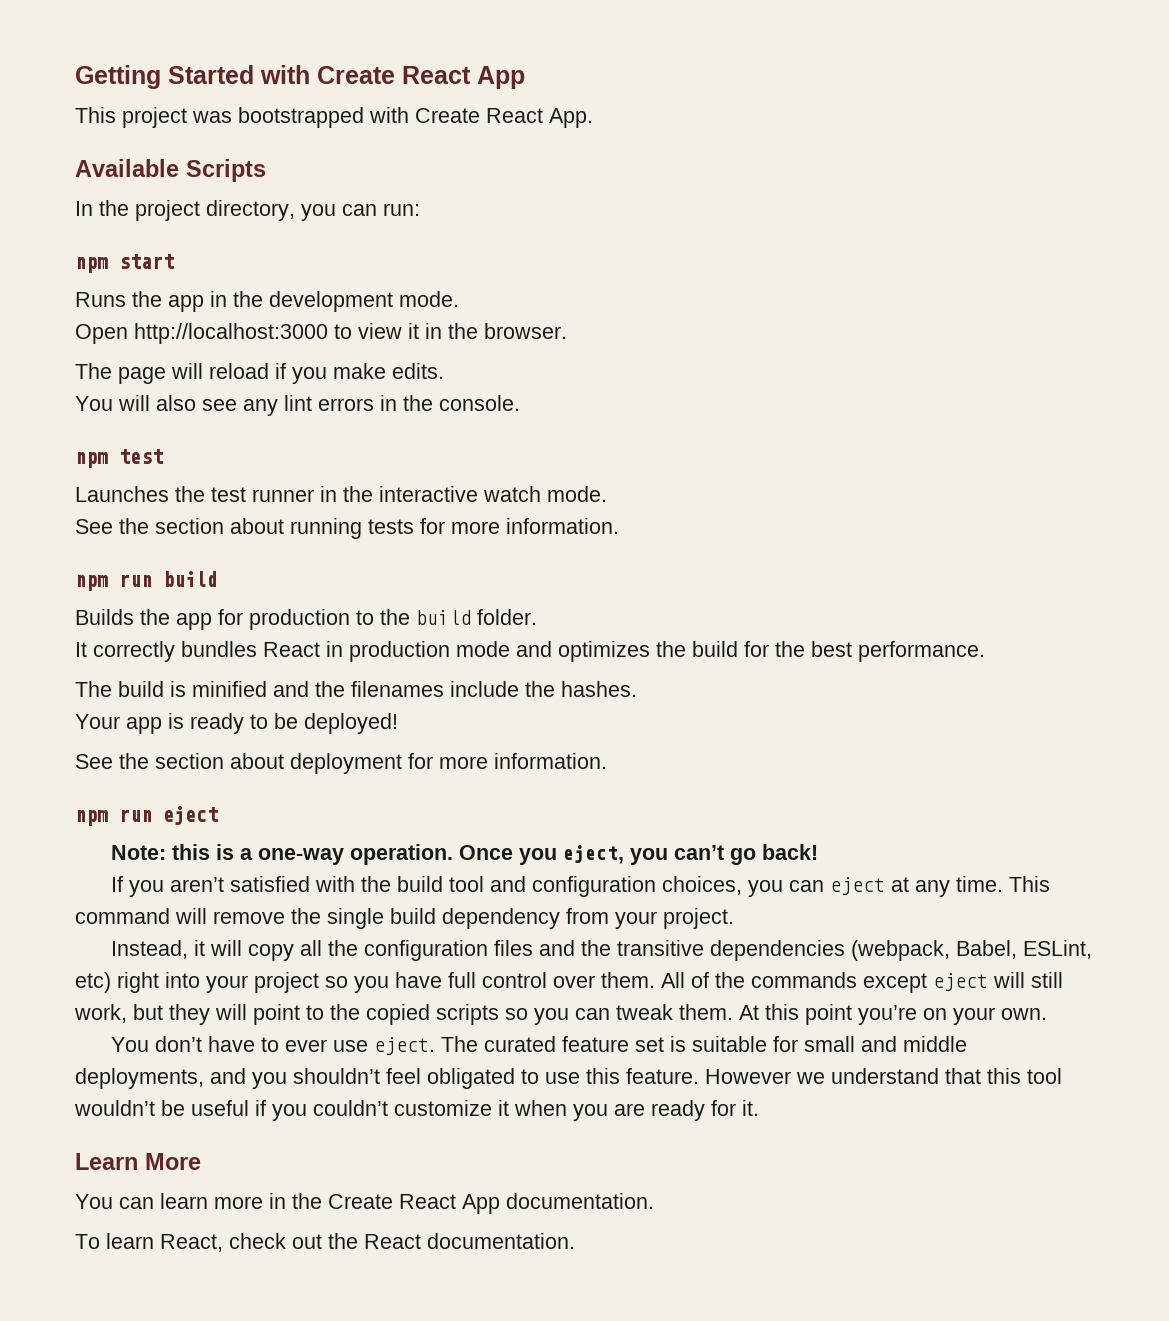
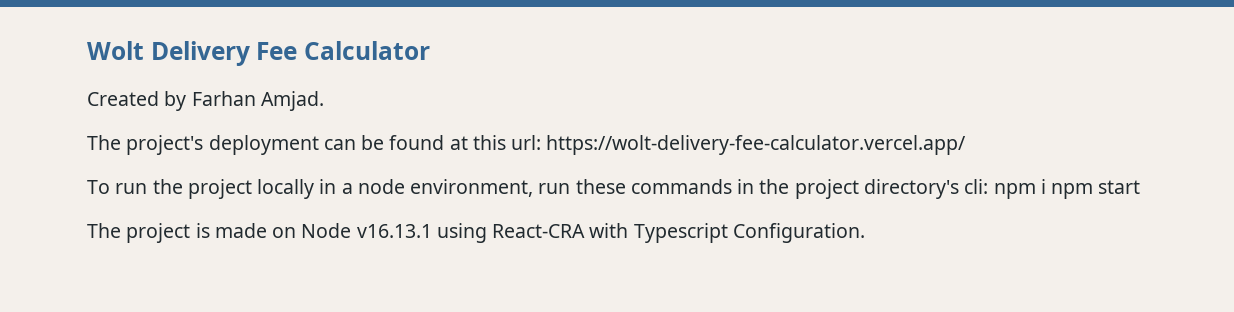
[75,65,525,89] [75,107,593,128] [75,159,266,182] [75,200,420,221] [75,254,174,273] [75,291,459,312] [75,323,567,344] [75,363,444,384] [75,395,520,416] [75,449,163,468] [75,486,607,502] [75,518,619,539] [75,571,218,591] [75,609,537,630] [75,641,985,662] [75,681,637,697] [75,713,398,734] [75,753,607,774] [75,806,218,826] [111,844,819,865] [111,876,1051,897] [75,908,734,929] [111,940,1093,961] [75,972,1063,993] [74,1004,1047,1025] [111,1036,968,1055] [75,1068,1062,1089] [74,1100,759,1121] [75,1153,201,1170] [75,1193,654,1214] [75,1233,575,1252] Getting Started with Create React App // This project was bootstrapped with Create React App. // Available Scripts // In the project directory, you can run: // npm start // Runs the app in the development mode. // Open http://localhost:3000 to view it in the browser. // The page will reload if you make edits. // You will also see any lint errors in the console. // npm test // Launches the test runner in the interactive watch mode. // See the section about running tests for more information. // npm run build // Builds the app for production to the build folder. // It correctly bundles React in production mode and optimizes the build for the best performance. // The build is minified and the filenames include the hashes. // Your app is ready to be deployed! // See the section about deployment for more information. // npm run eject // Note: this is a one-way operation. Once you eject, you can’t go back! // If you aren’t satisfied with the build tool and configuration choices, you can eject at any time. This command will remove the single build dependency from your project. // Instead, it will copy all the configuration files and the transitive dependencies (webpack, Babel, ESLint, etc) right into your project so you have full control over them. All of the commands except eject will still work, but they will point to the copied scripts so you can tweak them. At this point you’re on your own. // You don’t have to ever use eject. The curated feature set is suitable for small and middle deployments, and you shouldn’t feel obligated to use this feature. However we understand that this tool wouldn’t be useful if you couldn’t customize it when you are ready for it. // Learn More // You can learn more in the Create React App documentation. // To learn React, check out the React documentation. -> [87,41,430,66] [87,91,324,111] [87,135,967,155] [87,179,1141,199] [87,223,865,243] Wolt Delivery Fee Calculator // Created by Farhan Amjad. // The project's deployment can be found at this url: https://wolt-delivery-fee-calculator.vercel.app/ // To run the project locally in a node environment, run these commands in the project directory's cli: npm i npm start // The project is made on Node v16.13.1 using React-CRA with Typescript Configuration.

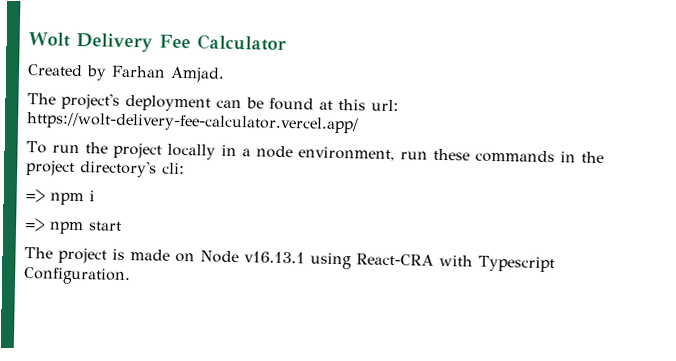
(989, 186) none -> [25,189,45,203] // =>
(1046, 186) none -> [24,218,45,232] // =>

